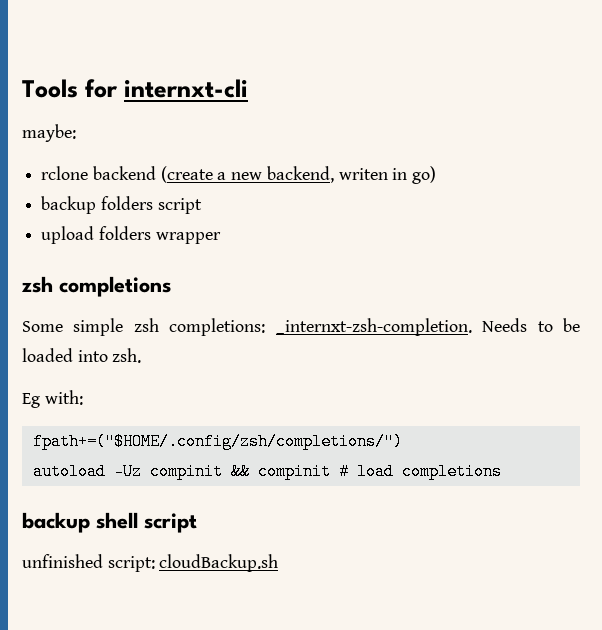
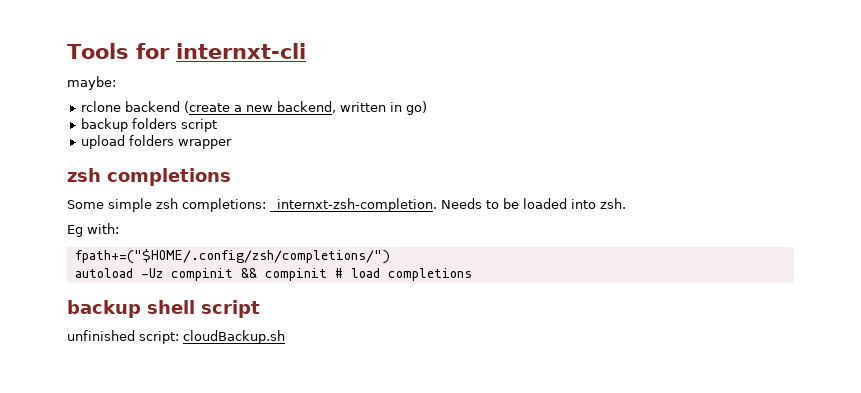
[338,168,388,180] writen -> [340,102,387,112] written

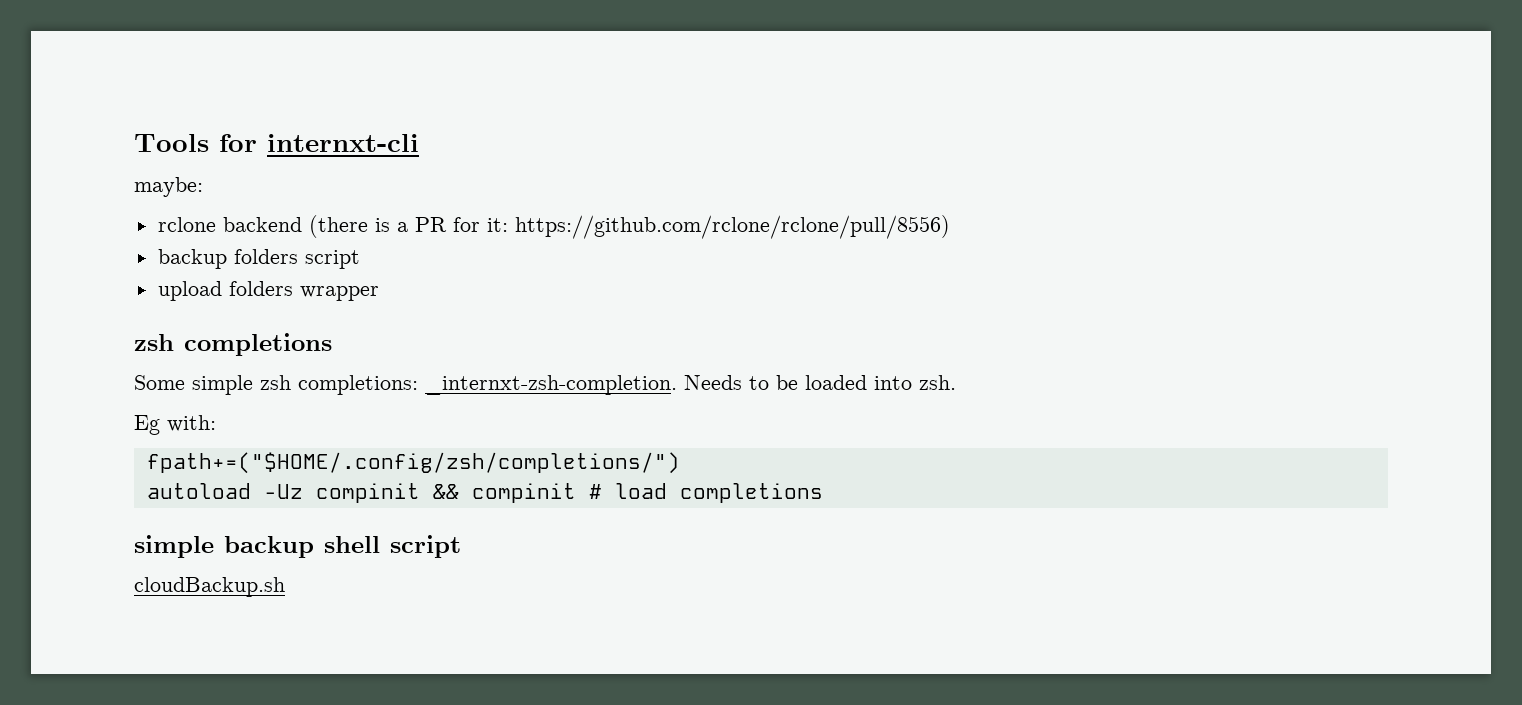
[184,101,428,115] (create a new backend, written in go) -> [308,215,950,239] (there is a PR for it: https://github.com/rclone/rclone/pull/8556)
(472, 274) none -> [134,535,214,558] simple
[67,330,179,344] unfinished script: -> (461, 546) none

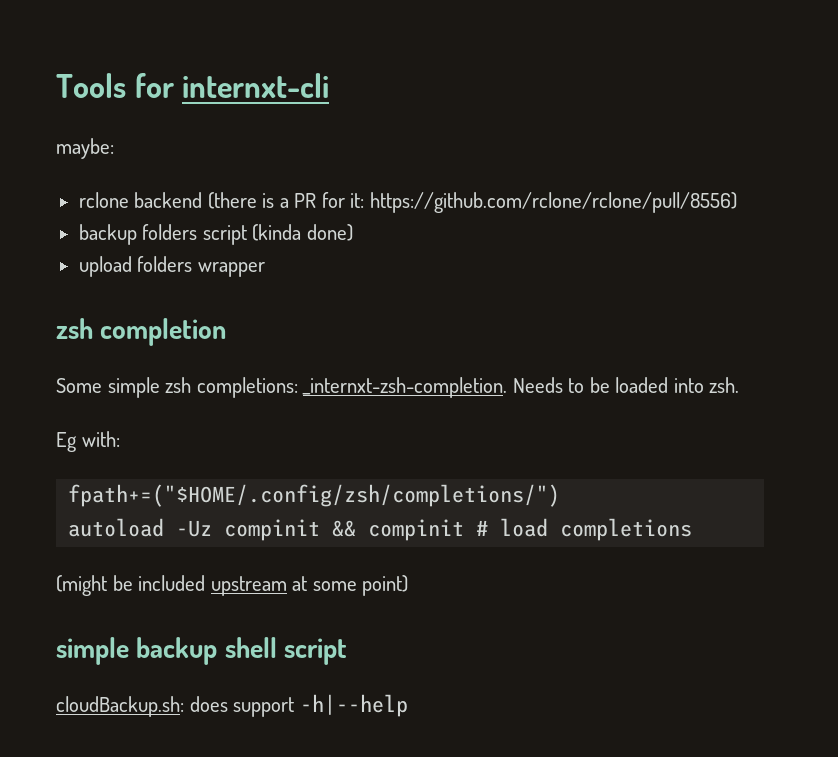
(360, 259) none -> [252,224,353,241] (kinda done)
[184,333,332,356] completions -> [100,318,227,346] completion
(823, 493) none -> [56,575,409,596] // (might be included upstream at some point)
[134,577,285,597] cloudBackup.sh -> [56,694,408,717] cloudBackup.sh: does support -h|--help

